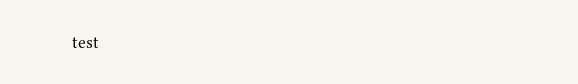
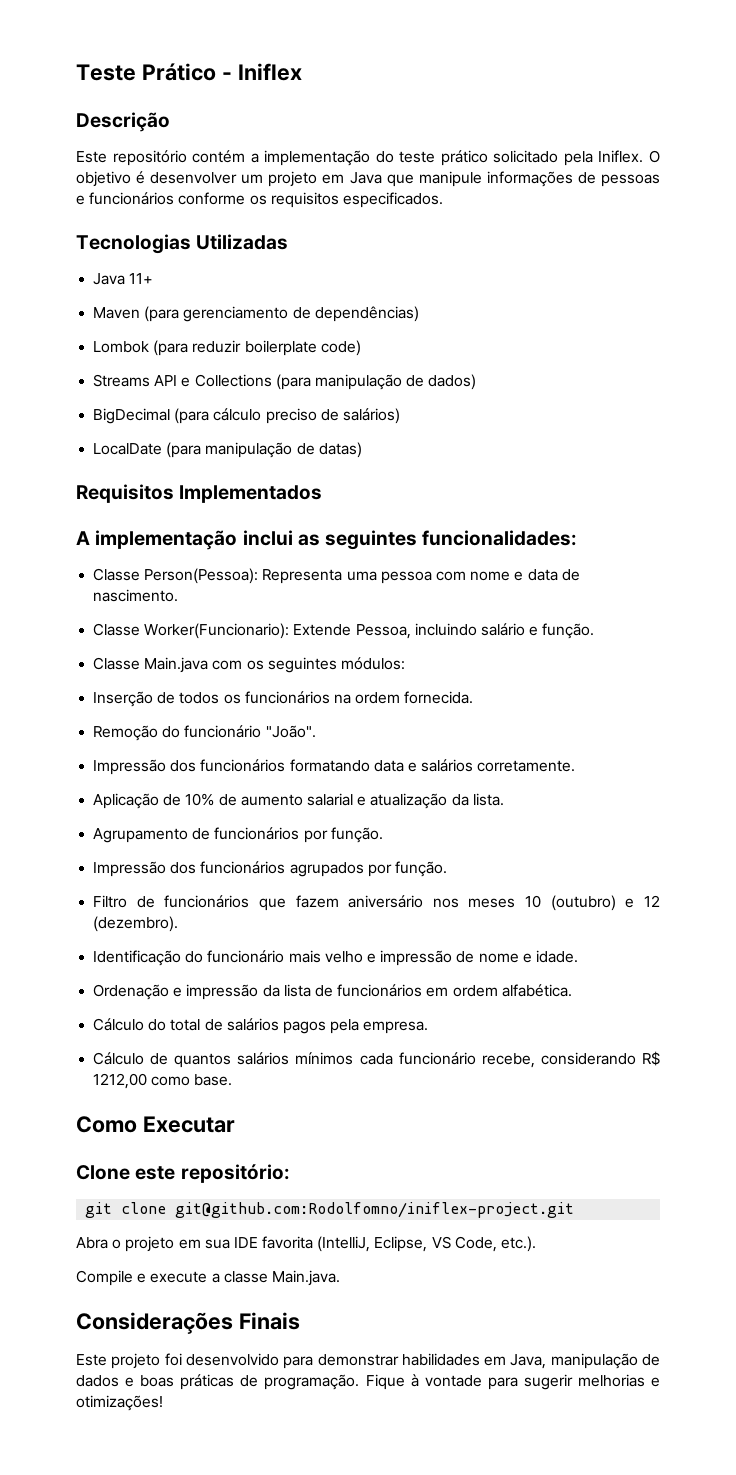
[72,37,99,48] test -> [76,63,302,81] [76,112,170,132] [76,150,660,166] [76,171,661,187] [76,192,443,208] [76,234,289,254] [93,273,154,285] [93,306,419,322] [93,340,361,356] [93,374,477,390] [93,408,400,424] [93,442,362,458] [76,484,323,503] [76,530,578,550] [93,568,580,584] [93,589,179,602] [93,623,595,639] [93,657,405,673] [93,691,474,707] [93,725,316,741] [93,759,576,775] [93,793,504,809] [93,827,383,843] [93,861,447,877] [93,895,660,911] [93,916,179,932] [93,950,578,966] [93,984,572,1000] [93,1018,429,1034] [93,1051,660,1068] [93,1073,233,1089] [76,1116,235,1133] [76,1164,290,1183] [85,1202,575,1218] [76,1236,537,1252] [76,1270,340,1286] [76,1312,300,1334] [76,1353,660,1369] [76,1374,660,1390] [76,1395,163,1411] Teste Prático - Iniflex // Descrição // Este repositório contém a implementação do teste prático solicitado pela Iniflex. O objetivo é desenvolver um projeto em Java que manipule informações de pessoas e funcionários conforme os requisitos especificados. // Tecnologias Utilizadas // Java 11+ // Maven (para gerenciamento de dependências) // Lombok (para reduzir boilerplate code) // Streams API e Collections (para manipulação de dados) // BigDecimal (para cálculo preciso de salários) // LocalDate (para manipulação de datas) // Requisitos Implementados // A implementação inclui as seguintes funcionalidades: // Classe Person(Pessoa): Representa uma pessoa com nome e data de nascimento. // Classe Worker(Funcionario): Extende Pessoa, incluindo salário e função. // Classe Main.java com os seguintes módulos: // Inserção de todos os funcionários na ordem fornecida. // Remoção do funcionário "João". // Impressão dos funcionários formatando data e salários corretamente. // Aplicação de 10% de aumento salarial e atualização da lista. // Agrupamento de funcionários por função. // Impressão dos funcionários agrupados por função. // Filtro de funcionários que fazem aniversário nos meses 10 (outubro) e 12 (dezembro). // Identificação do funcionário mais velho e impressão de nome e idade. // Ordenação e impressão da lista de funcionários em ordem alfabética. // Cálculo do total de salários pagos pela empresa. // Cálculo de quantos salários mínimos cada funcionário recebe, considerando R$ 1212,00 como base. // Como Executar // Clone este repositório: // git clone git@github.com:Rodolfomno/iniflex-project.git // Abra o projeto em sua IDE favorita (IntelliJ, Eclipse, VS Code, etc.). // Compile e execute a classe Main.java. // Considerações Finais // Este projeto foi desenvolvido para demonstrar habilidades em Java, manipulação de dados e boas práticas de programação. Fique à vontade para sugerir melhorias e otimizações!

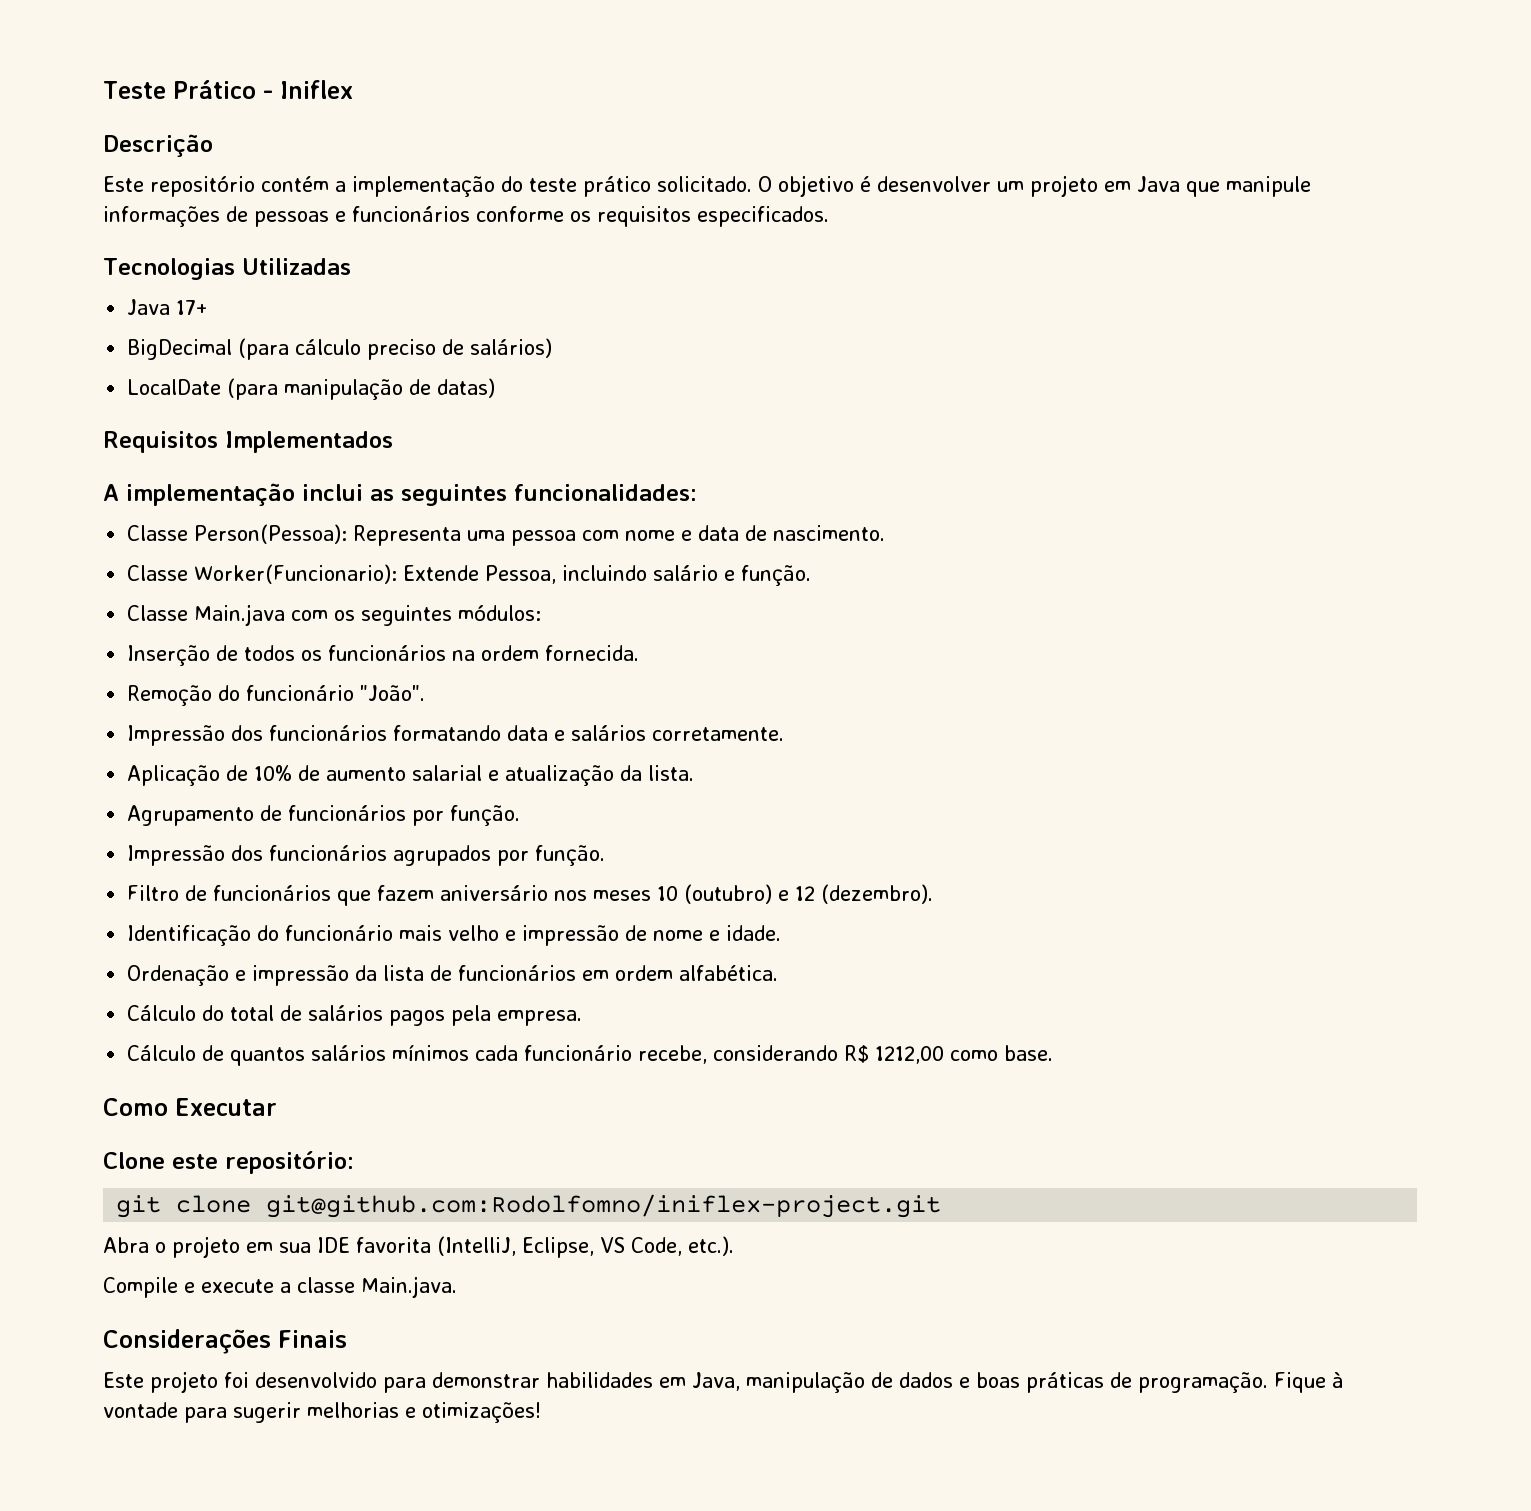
[493,150,644,166] solicitado pela Iniflex. -> [657,176,752,192] solicitado.
[129,273,154,284] [93,306,419,322] [93,340,361,356] [93,374,477,390] 11+ // Maven (para gerenciamento de dependências) // Lombok (para reduzir boilerplate code) // Streams API e Collections (para manipulação de dados) -> [176,300,208,315] 17+

